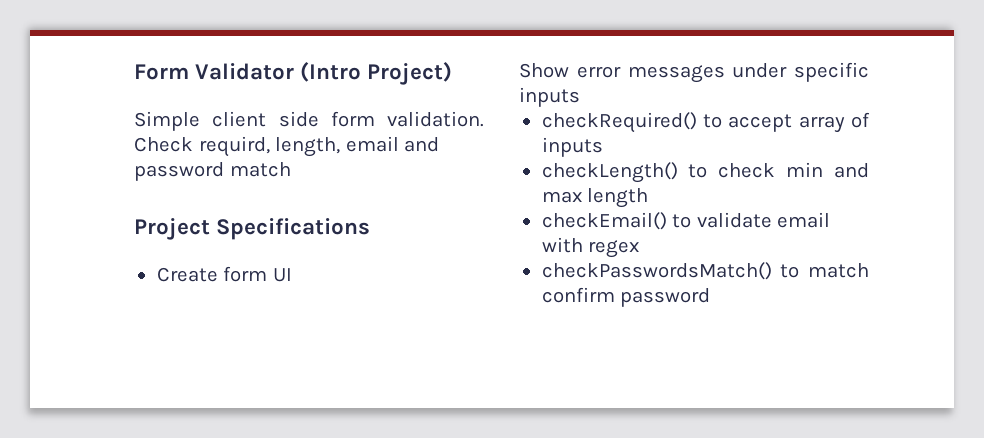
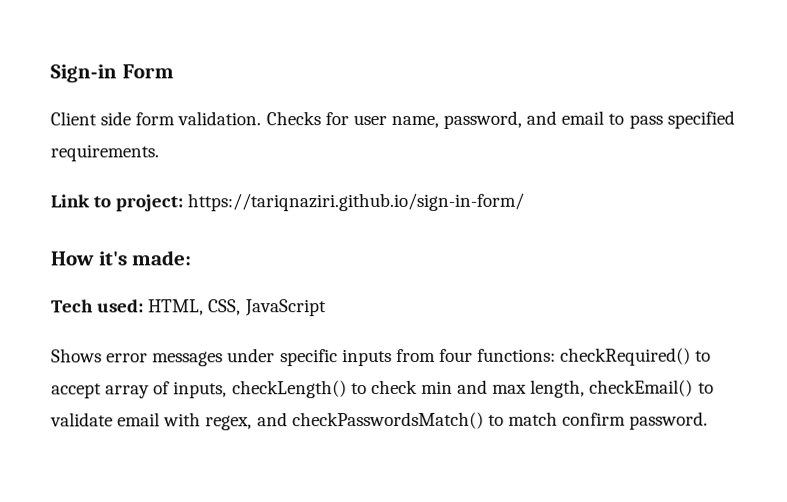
(134, 72) none -> [50,64,117,83] Sign-in
[195,62,453,85] [134,111,484,131] [134,136,440,157] [134,162,291,181] [134,218,371,240] [156,266,292,282] [519,63,569,78] Validator (Intro Project) // Simple client side form validation. Check requird, length, email and password match // Project Specifications // Create form UI // Show -> [50,110,735,129] [50,144,159,162] [50,192,525,212] [51,250,193,266] [51,299,327,317] [51,348,102,363] // Client side form validation. Checks for user name, password, and email to pass specified requirements. // Link to project: https://tariqnaziri.github.io/sign-in-form/ // How it's made: // Tech used: HTML, CSS, JavaScript // Shows
(580, 97) // -> [395,348,557,362] from four functions:
[541,137,603,157] inputs // -> [173,381,228,399] inputs,
[587,188,649,208] length // -> [530,379,586,398] length,
[588,240,640,258] regex // -> [205,412,288,431] regex, and
[620,288,711,307] password -> [629,411,709,430] password.

